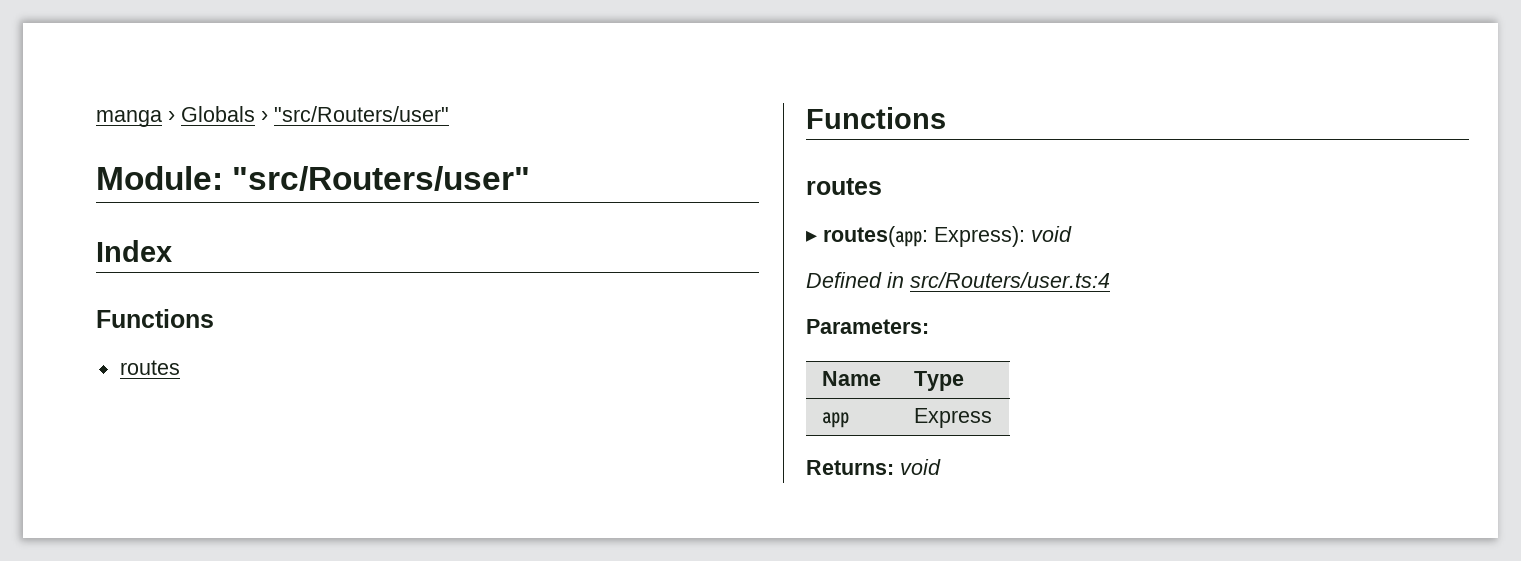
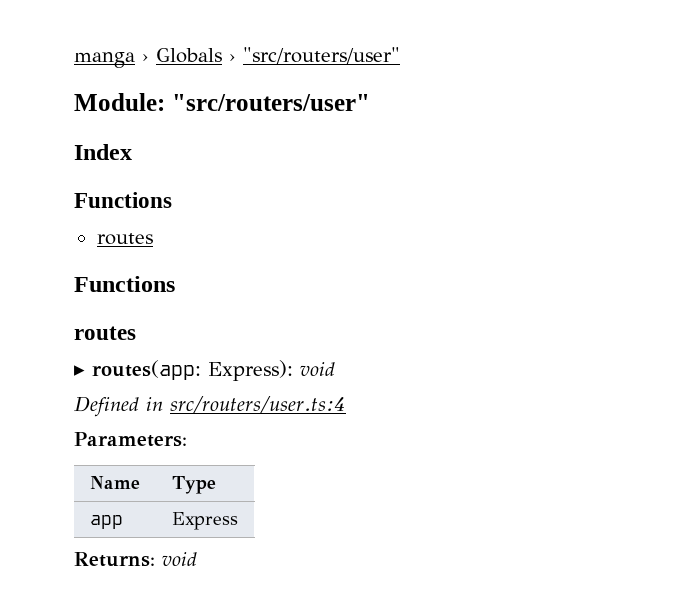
[274,106,449,122] "src/Routers/user" -> [243,47,400,64] "src/routers/user"
[232,166,531,191] "src/Routers/user" -> [171,94,370,111] "src/routers/user"
[910,272,1110,288] src/Routers/user.ts:4 -> [170,396,346,413] src/routers/user.ts:4

